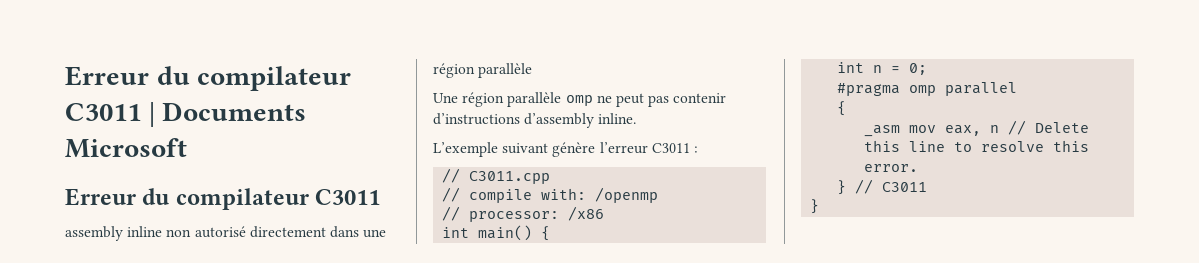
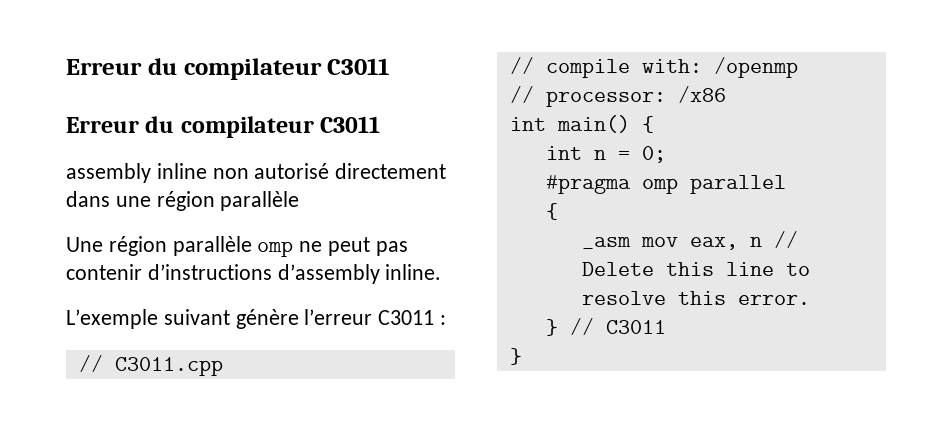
[65,66,352,91] [65,102,307,127] [65,138,187,158] Erreur du compilateur C3011 | Documents Microsoft -> [66,58,390,80] Erreur du compilateur C3011

